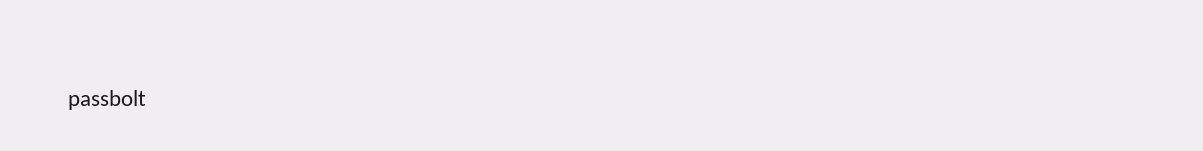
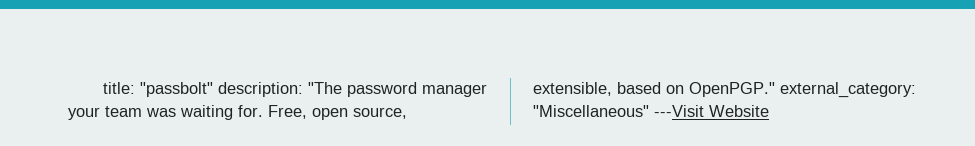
[68,90,146,110] passbolt -> [102,82,487,97] [68,105,407,120] [533,82,916,98] [533,105,769,117] title: "passbolt" description: "The password manager your team was waiting for. Free, open source, extensible, based on OpenPGP." external_category: "Miscellaneous" ---Visit Website

